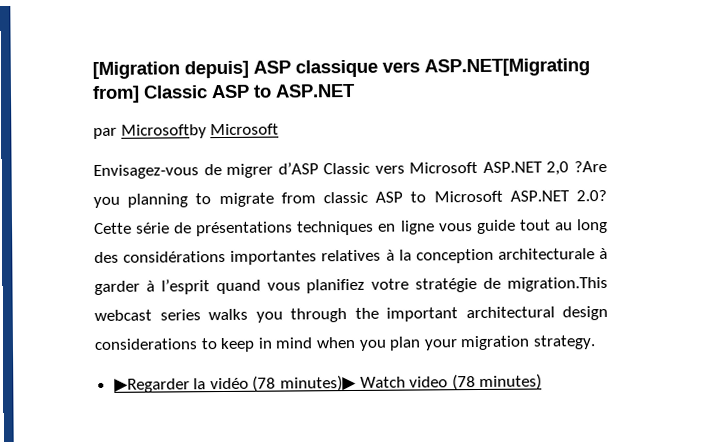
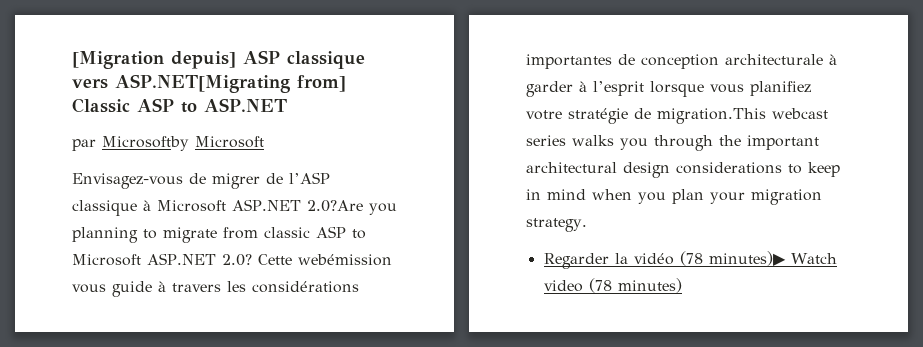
[277,160,607,176] d’ASP Classic vers Microsoft ASP.NET 2,0 ?Are -> [266,172,330,184] [72,199,363,216] de l’ASP classique à Microsoft ASP.NET 2.0?Are
[136,218,608,237] [94,249,412,265] série de présentations techniques en ligne vous guide tout au long des considérations importantes relatives à la -> [297,254,392,266] [72,281,359,297] [526,54,635,69] webémission vous guide à travers les considérations importantes de
[215,279,261,295] quand -> [650,81,704,97] lorsque
[113,378,190,393] ▶Regarder -> [543,253,609,269] Regarder

